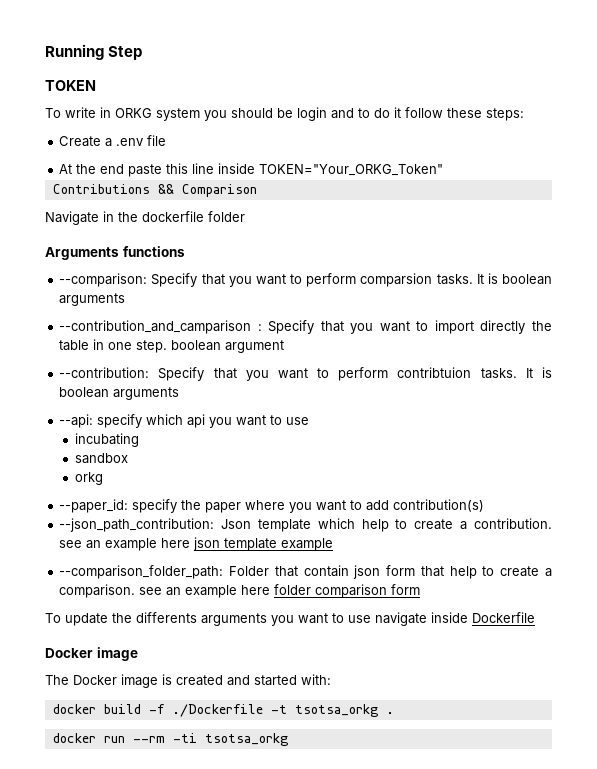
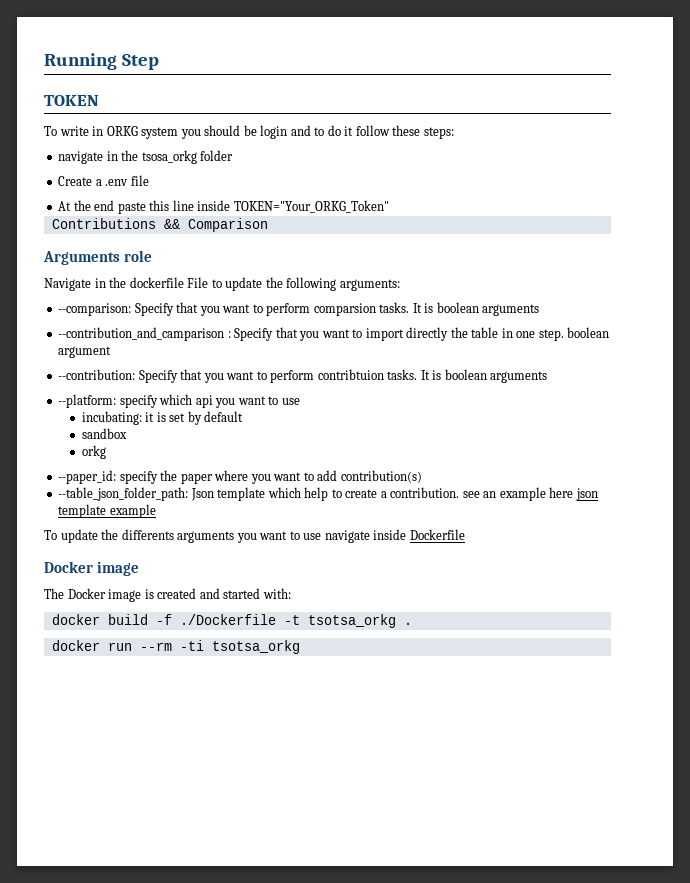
(524, 114) none -> [58,150,234,164] // navigate in the tsosa_orkg folder
(257, 190) none -> [43,250,152,265] // Arguments role
[208,211,245,222] [45,246,185,260] folder // Arguments functions -> [187,277,400,291] File to update the following arguments:
[59,414,94,428] --api: -> [58,394,117,408] --platform:
[75,433,140,447] incubating -> [81,411,244,425] incubating: it is set by default
[59,518,215,532] --json_path_contribution: -> [58,487,189,501] --table_json_folder_path:
[59,565,552,579] [59,584,421,598] // --comparison_folder_path: Folder that contain json form that help to create a comparison. see an example here folder comparison form -> (156, 511) none

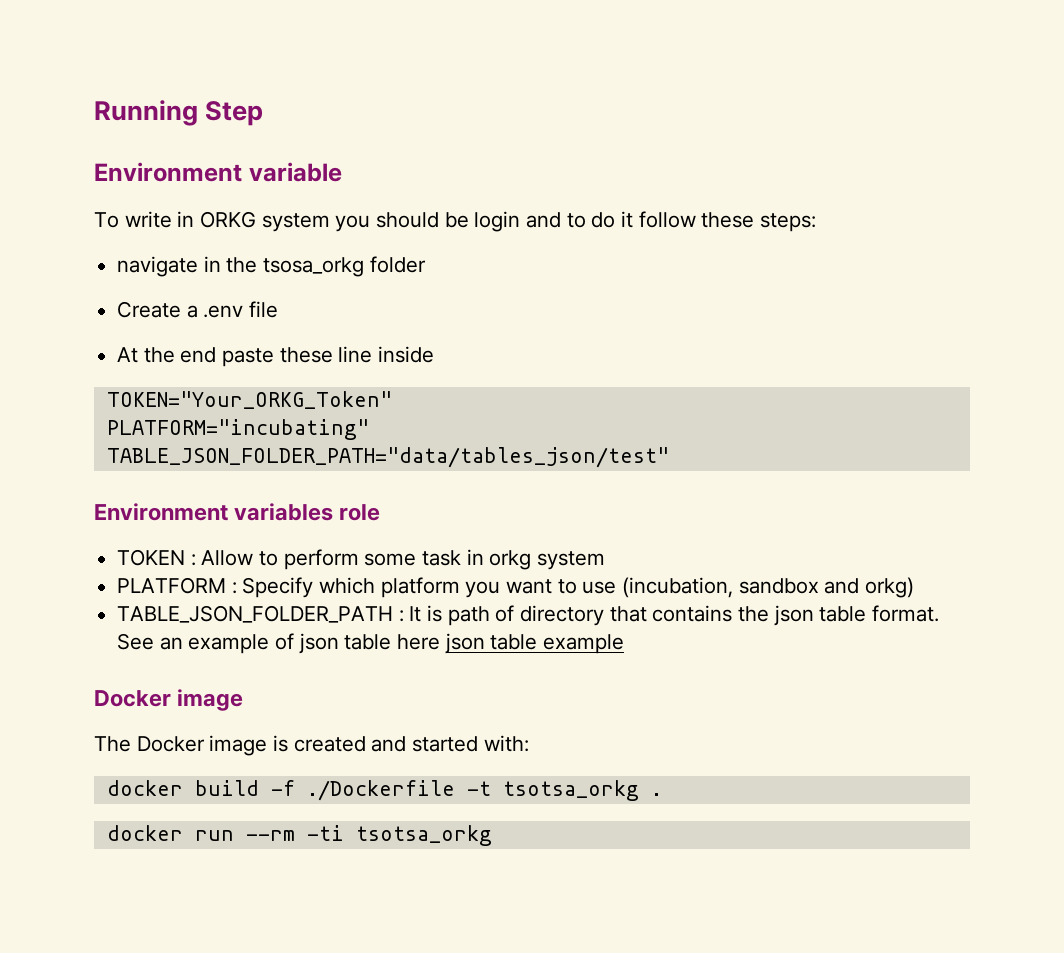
[44,95,99,106] TOKEN -> [94,162,342,182] Environment variable
[149,200,170,211] this -> [279,347,333,363] these
(231, 205) none -> (435, 354) //
[51,218,268,232] [43,250,152,265] [44,277,400,291] [58,302,540,316] [58,327,610,341] [58,346,112,358] [58,369,548,383] [58,394,300,408] [81,411,244,425] [81,428,127,439] [81,445,106,459] [58,470,422,484] [58,487,546,501] Contributions && Comparison // Arguments role // Navigate in the dockerfile File to update the following arguments: // --comparison: Specify that you want to perform comparsion tasks. It is boolean arguments // --contribution_and_camparison : Specify that you want to import directly the table in one step. boolean argument // --contribution: Specify that you want to perform contribtuion tasks. It is boolean arguments // --platform: specify which api you want to use // incubating: it is set by default // sandbox // orkg // --paper_id: specify the paper where you want to add contribution(s) // --table_json_folder_path: Json template which help to create a contribution. see an example -> [106,419,369,440] [106,447,669,468] [94,503,381,521] [117,549,606,570] [117,577,915,598] [117,605,940,626] [117,633,392,654] PLATFORM="incubating" // TABLE_JSON_FOLDER_PATH="data/tables_json/test" // Environment variables role // TOKEN : Allow to perform some task in orkg system // PLATFORM : Specify which platform you want to use (incubation, sandbox and orkg) // TABLE_JSON_FOLDER_PATH : It is path of directory that contains the json table format. See an example of json table
[58,504,156,518] [44,529,465,543] template example // To update the differents arguments you want to use navigate inside Dockerfile -> [490,634,625,654] table example

